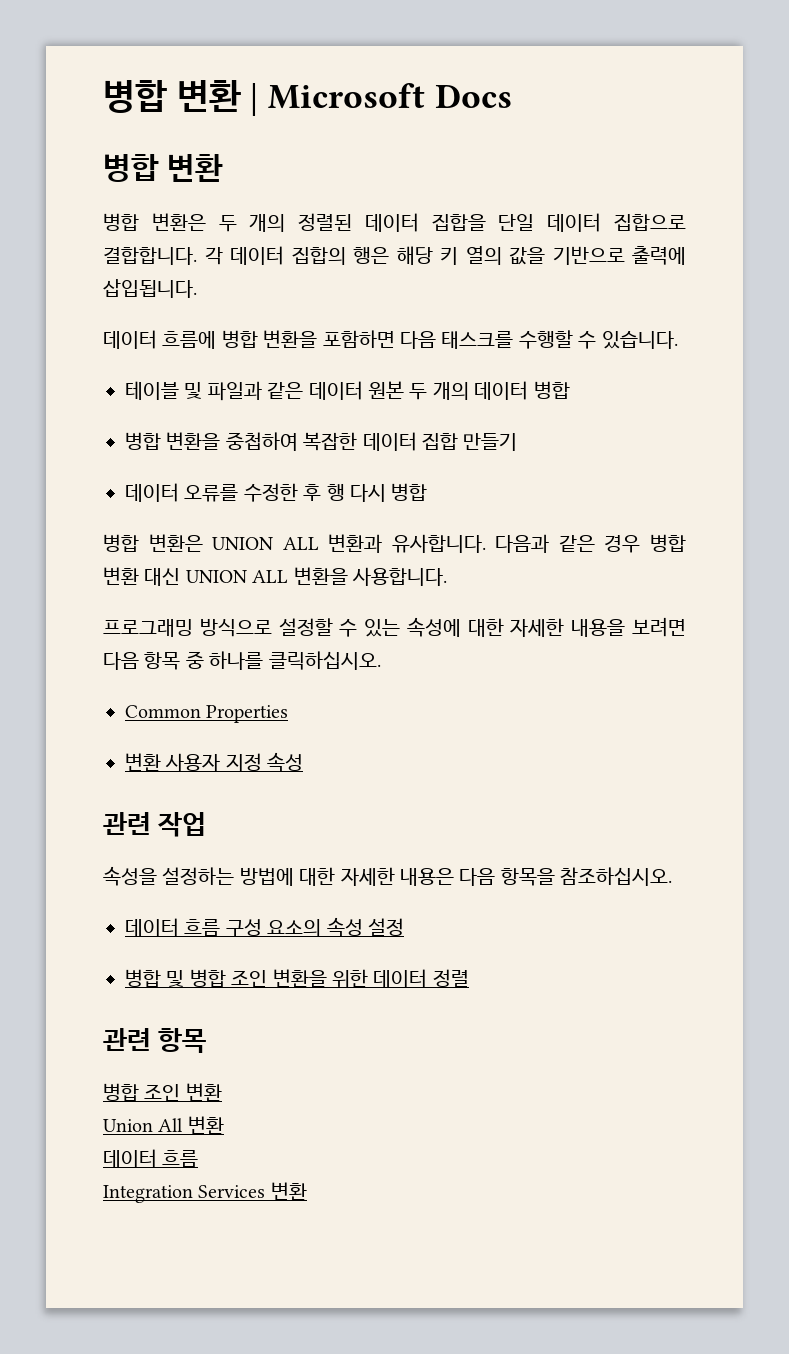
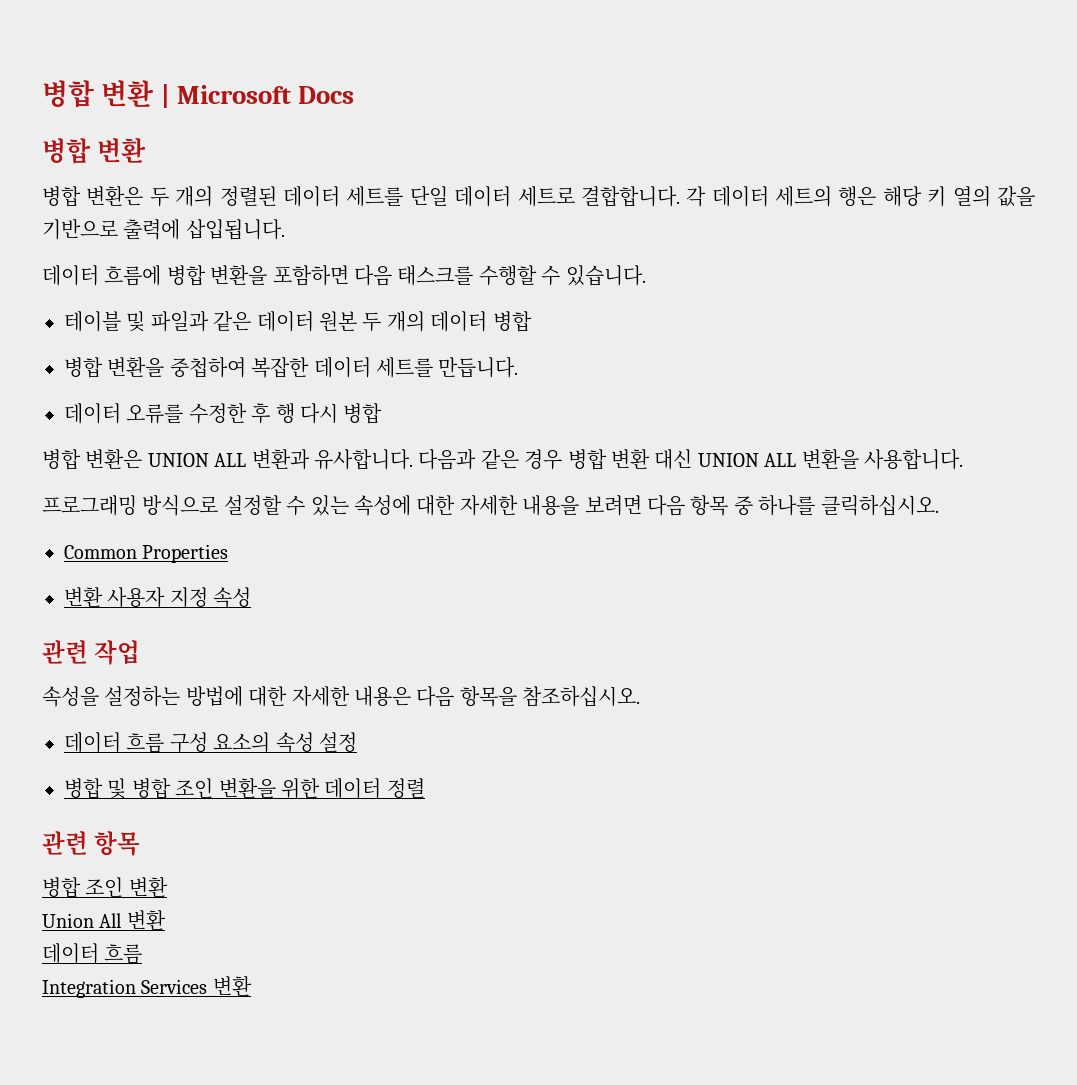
[431,214,486,231] 집합을 -> [346,186,404,207] 세트를
[614,214,686,231] 집합으로 -> [517,186,575,207] 세트로
[291,247,346,265] 집합의 -> [775,186,833,207] 세트의
[422,433,518,451] 집합 만들기 -> [376,357,519,378] 세트를 만듭니다.

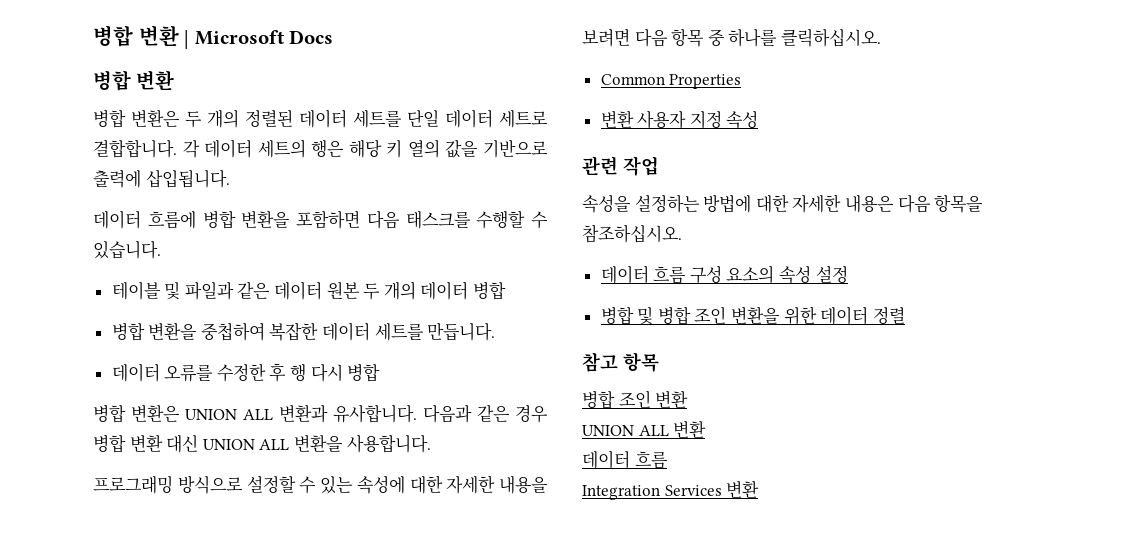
[42,831,88,855] 관련 -> [582,353,618,372] 참고
[42,913,123,928] Union All -> [582,425,669,436] UNION ALL

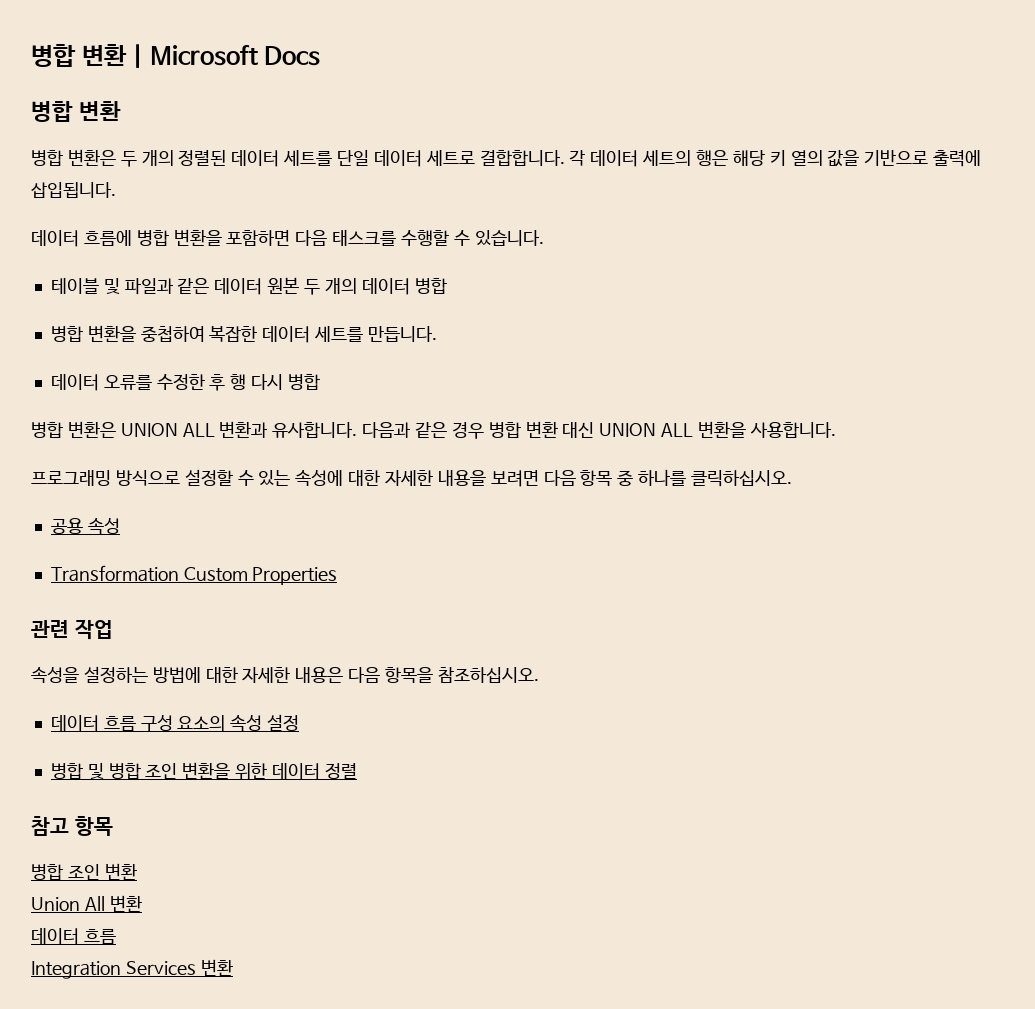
[600,74,742,89] [600,110,759,129] Common Properties // 변환 사용자 지정 속성 -> [50,518,120,535] [50,565,338,585] 공용 속성 // Transformation Custom Properties
[582,425,669,436] UNION ALL -> [31,896,105,911] Union All

